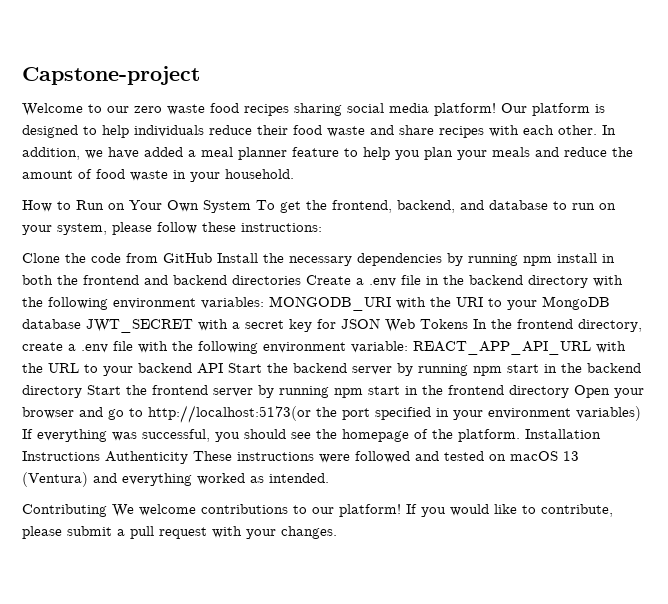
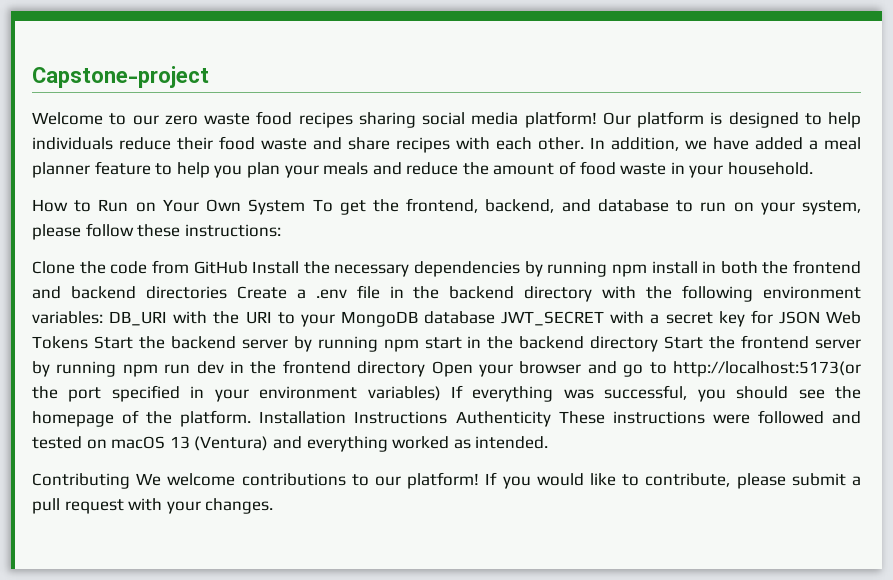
[269,296,391,311] MONGODB_URI -> [109,311,168,326] DB_URI
[473,319,642,332] [22,341,626,355] [22,363,223,376] In the frontend directory, create a .env file with the following environment variable: REACT_APP_API_URL with the URL to your backend API -> (88, 342) none
[368,386,400,395] start -> [164,361,224,374] run dev

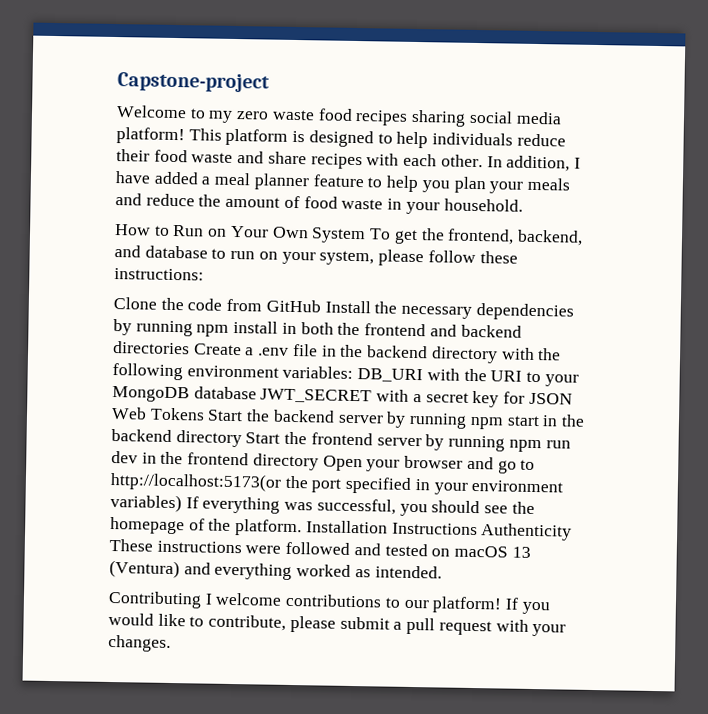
[132,115,159,125] our -> [208,110,234,123] my
[602,112,631,125] Our -> [188,128,222,141] This
[685,140,707,150] we -> [573,157,581,169] I
[136,473,162,486] We -> [204,593,213,605] I

